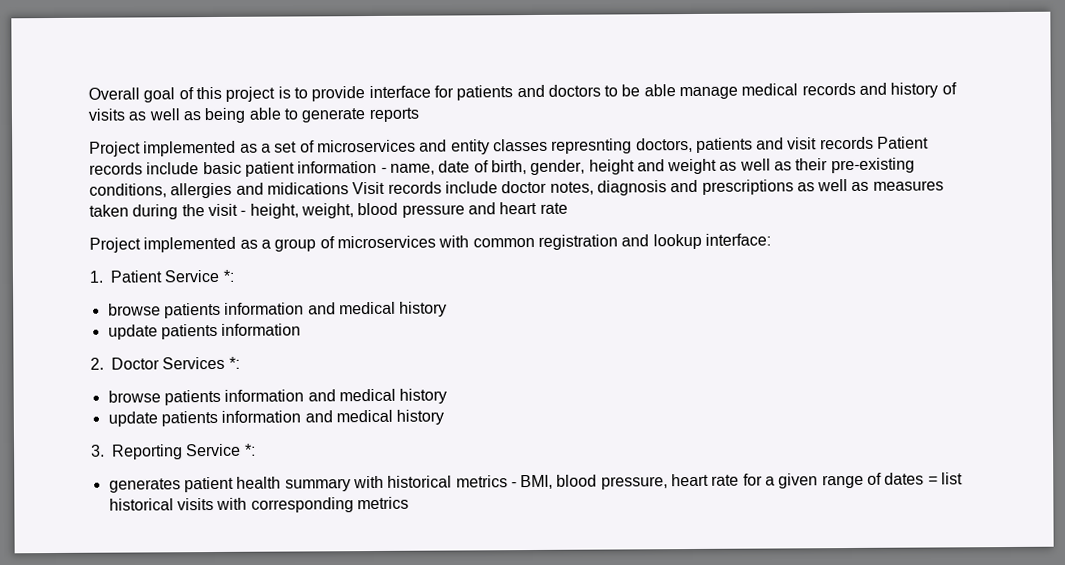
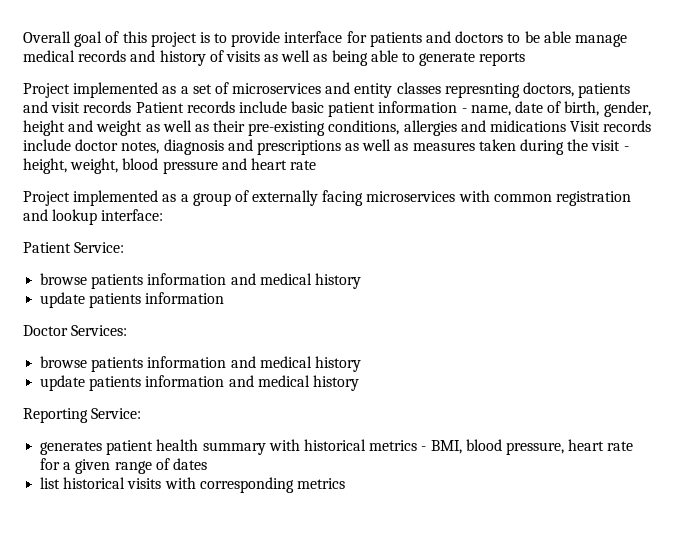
(335, 242) none -> [252,190,364,206] externally facing
[89,269,234,283] 1. Patient Service *: -> [23,242,125,253] Patient Service:
[90,356,240,370] 2. Doctor Services *: -> [23,325,128,336] Doctor Services:
[91,443,256,460] 3. Reporting Service *: -> [23,408,142,423] Reporting Service:
[927,476,938,485] = -> (207, 464) //

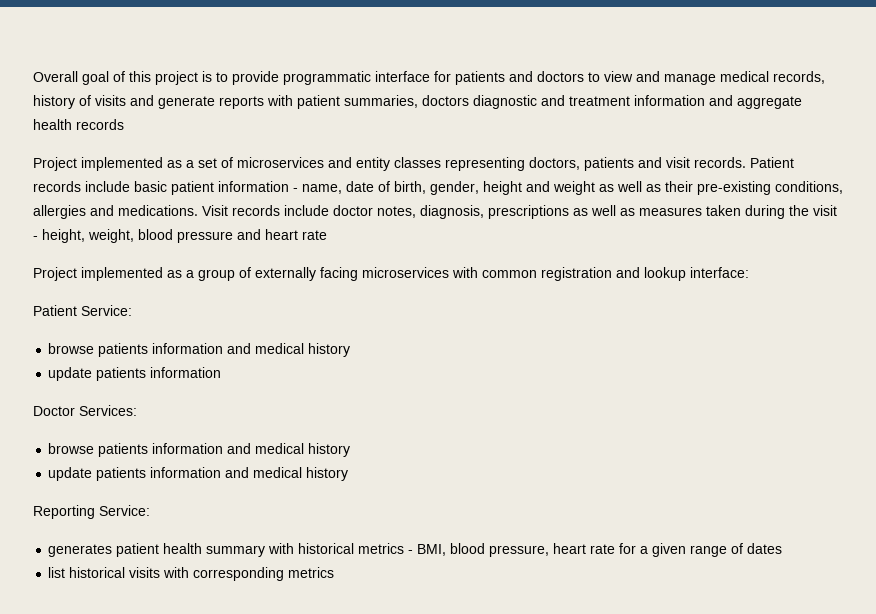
(281, 39) none -> [283,71,371,85] programmatic
[524,31,627,47] [23,50,526,66] be able manage medical records and history of visits as well as being able to generate reports -> [604,71,825,85] [33,95,802,109] [33,119,124,130] view and manage medical records, history of visits and generate reports with patient summaries, doctors diagnostic and treatment information and aggregate health records
[444,83,520,98] represnting -> [445,157,525,171] representing
[83,101,132,113] records -> [694,157,746,168] records.
[490,120,567,132] midications -> [118,205,198,216] medications.
[163,139,253,155] diagnosis and -> [420,205,484,219] diagnosis,

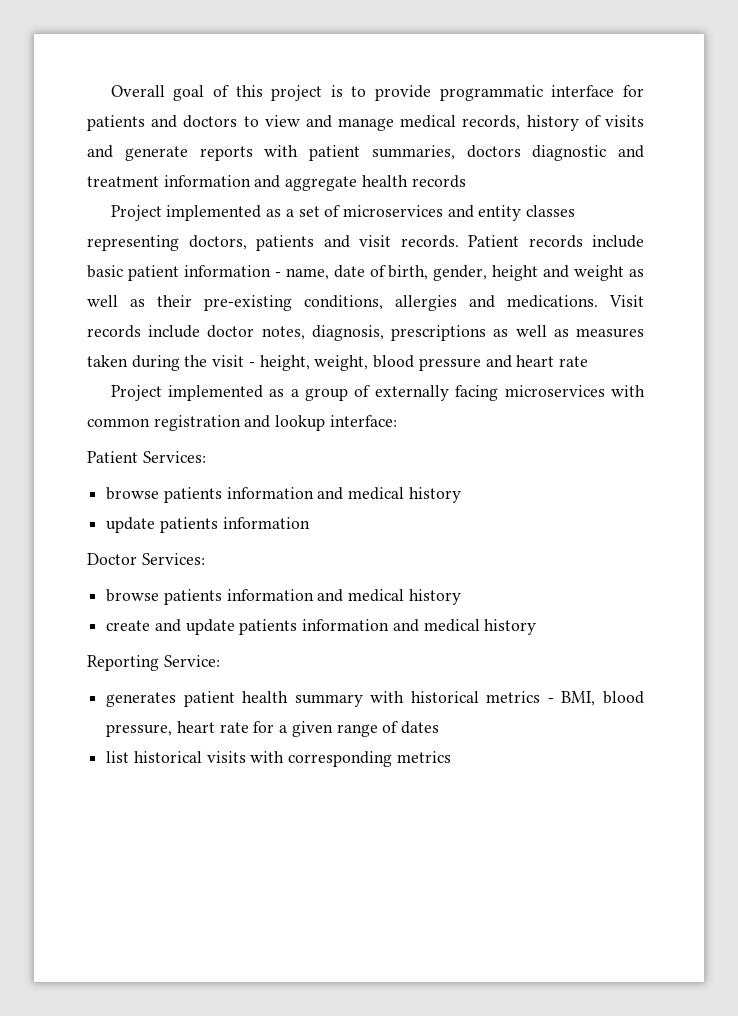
[81,305,132,316] Service: -> [142,451,206,463] Services:
(351, 450) none -> [106,619,181,632] create and

